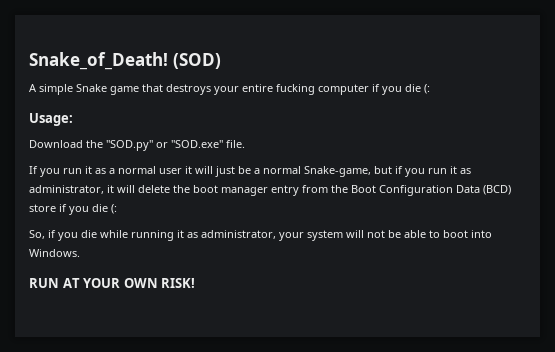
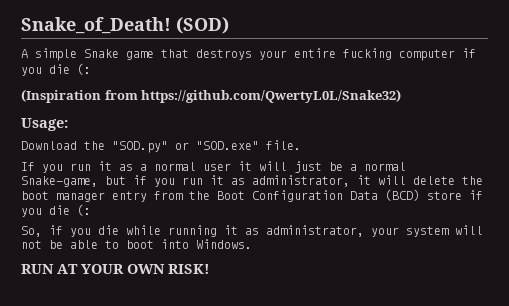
(430, 89) none -> [21,89,402,103] // (Inspiration from https://github.com/QwertyL0L/Snake32)

